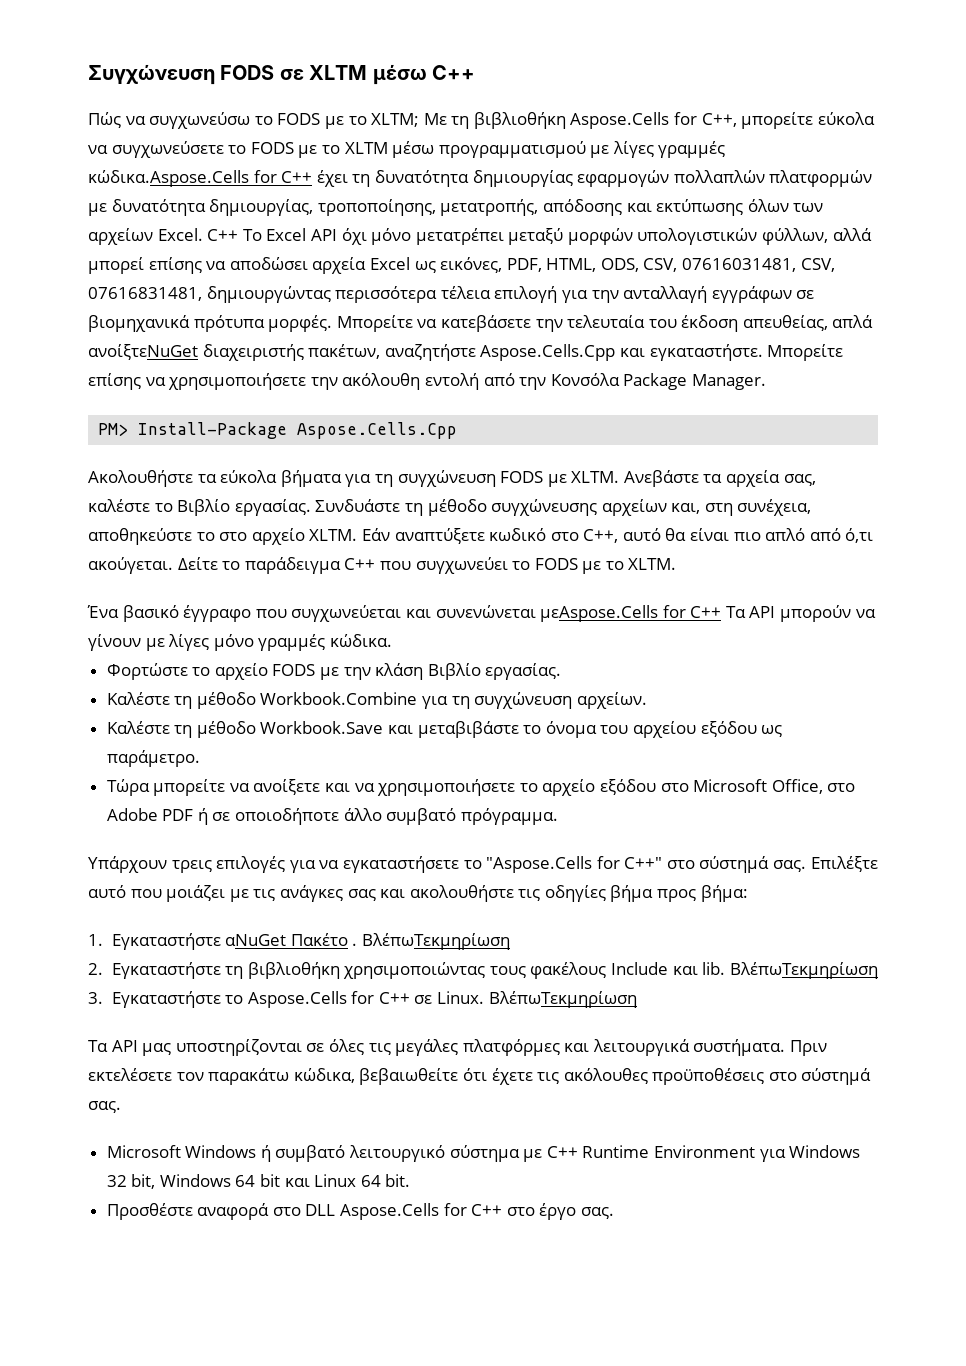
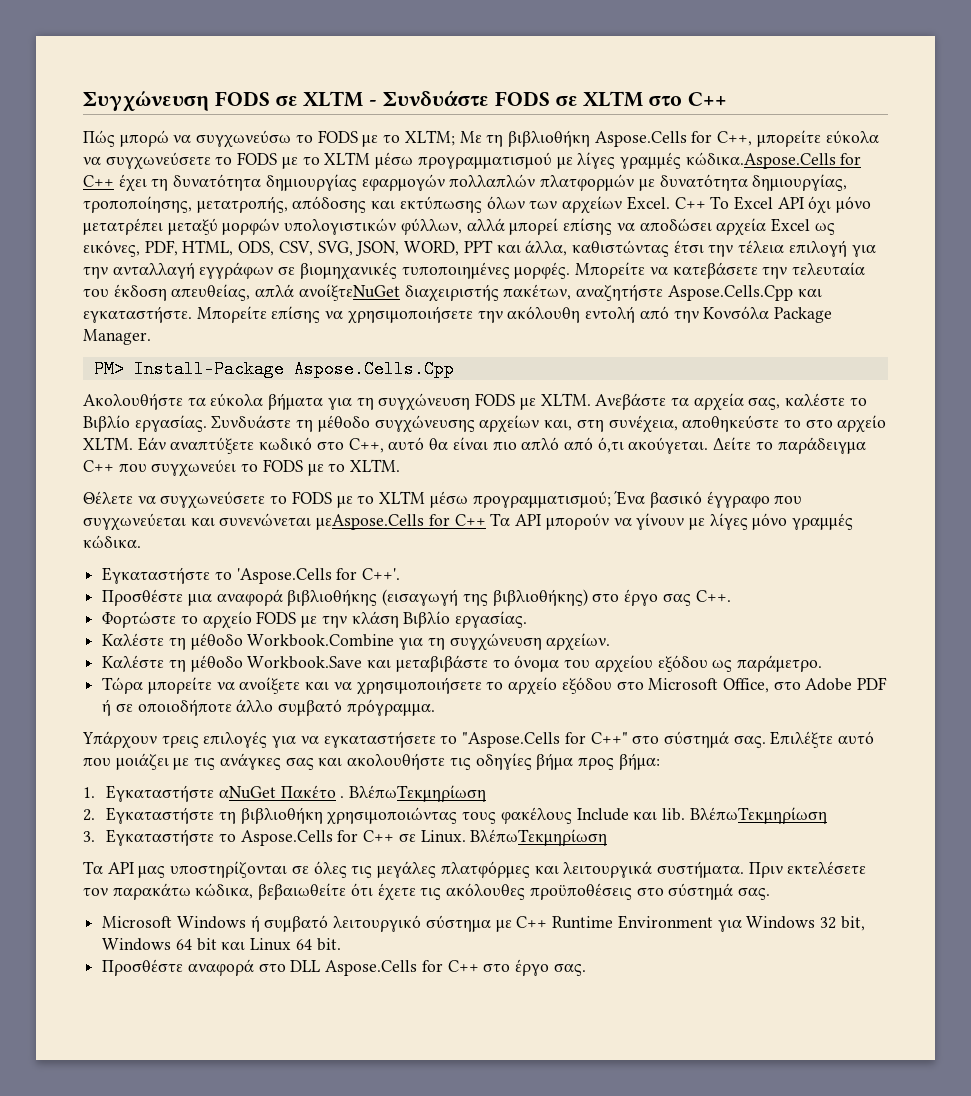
[372,64,427,85] μέσω -> [369,90,683,107] - Συνδυάστε FODS σε XLTM στο
(121, 120) none -> [119,130,169,147] μπορώ
[682,258,835,272] [88,286,438,303] 07616031481, CSV, 07616831481, δημιουργώντας περισσότερα -> [317,240,734,257] SVG, JSON, WORD, PPT και άλλα, καθιστώντας έτσι την
[88,315,265,332] βιομηχανικά πρότυπα -> [299,262,510,280] βιομηχανικές τυποποιημένες
(677, 564) none -> [83,491,611,509] Θέλετε να συγχωνεύσετε το FODS με το XLTM μέσω προγραμματισμού;
(392, 640) none -> [102,567,401,584] [102,589,731,606] // Εγκαταστήστε το 'Aspose.Cells for C++'. // Προσθέστε μια αναφορά βιβλιοθήκης (εισαγωγή της βιβλιοθήκης) στο έργο σας C++.

